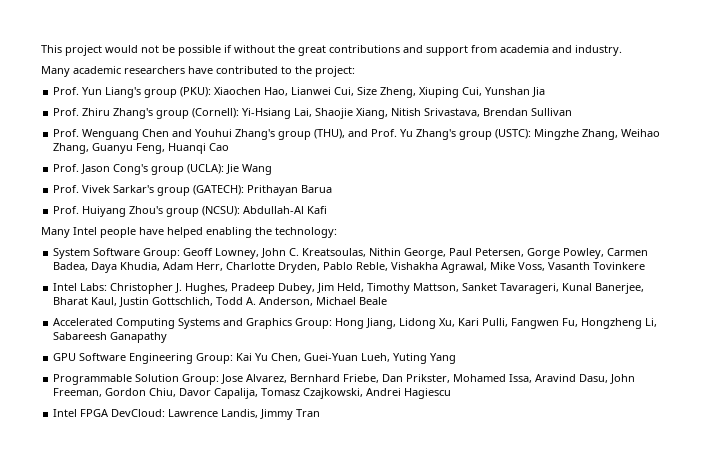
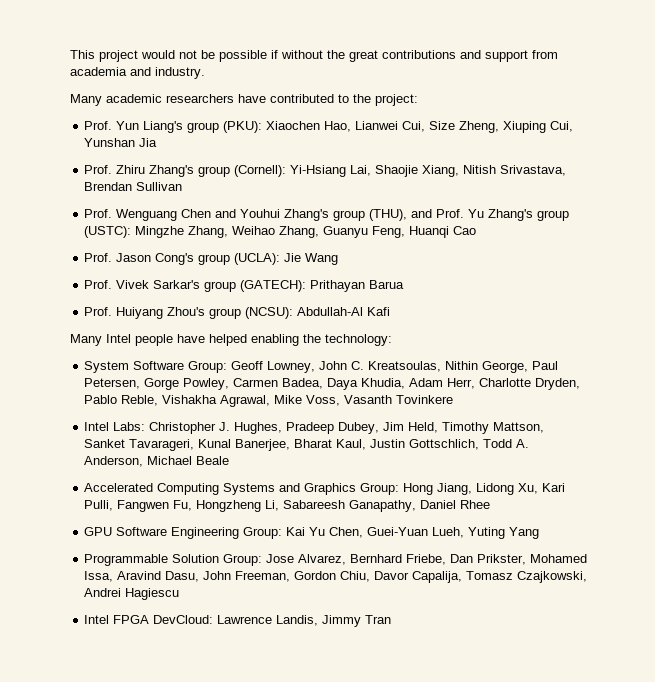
[110,332,168,343] Ganapathy -> [349,500,491,512] Ganapathy, Daniel Rhee

